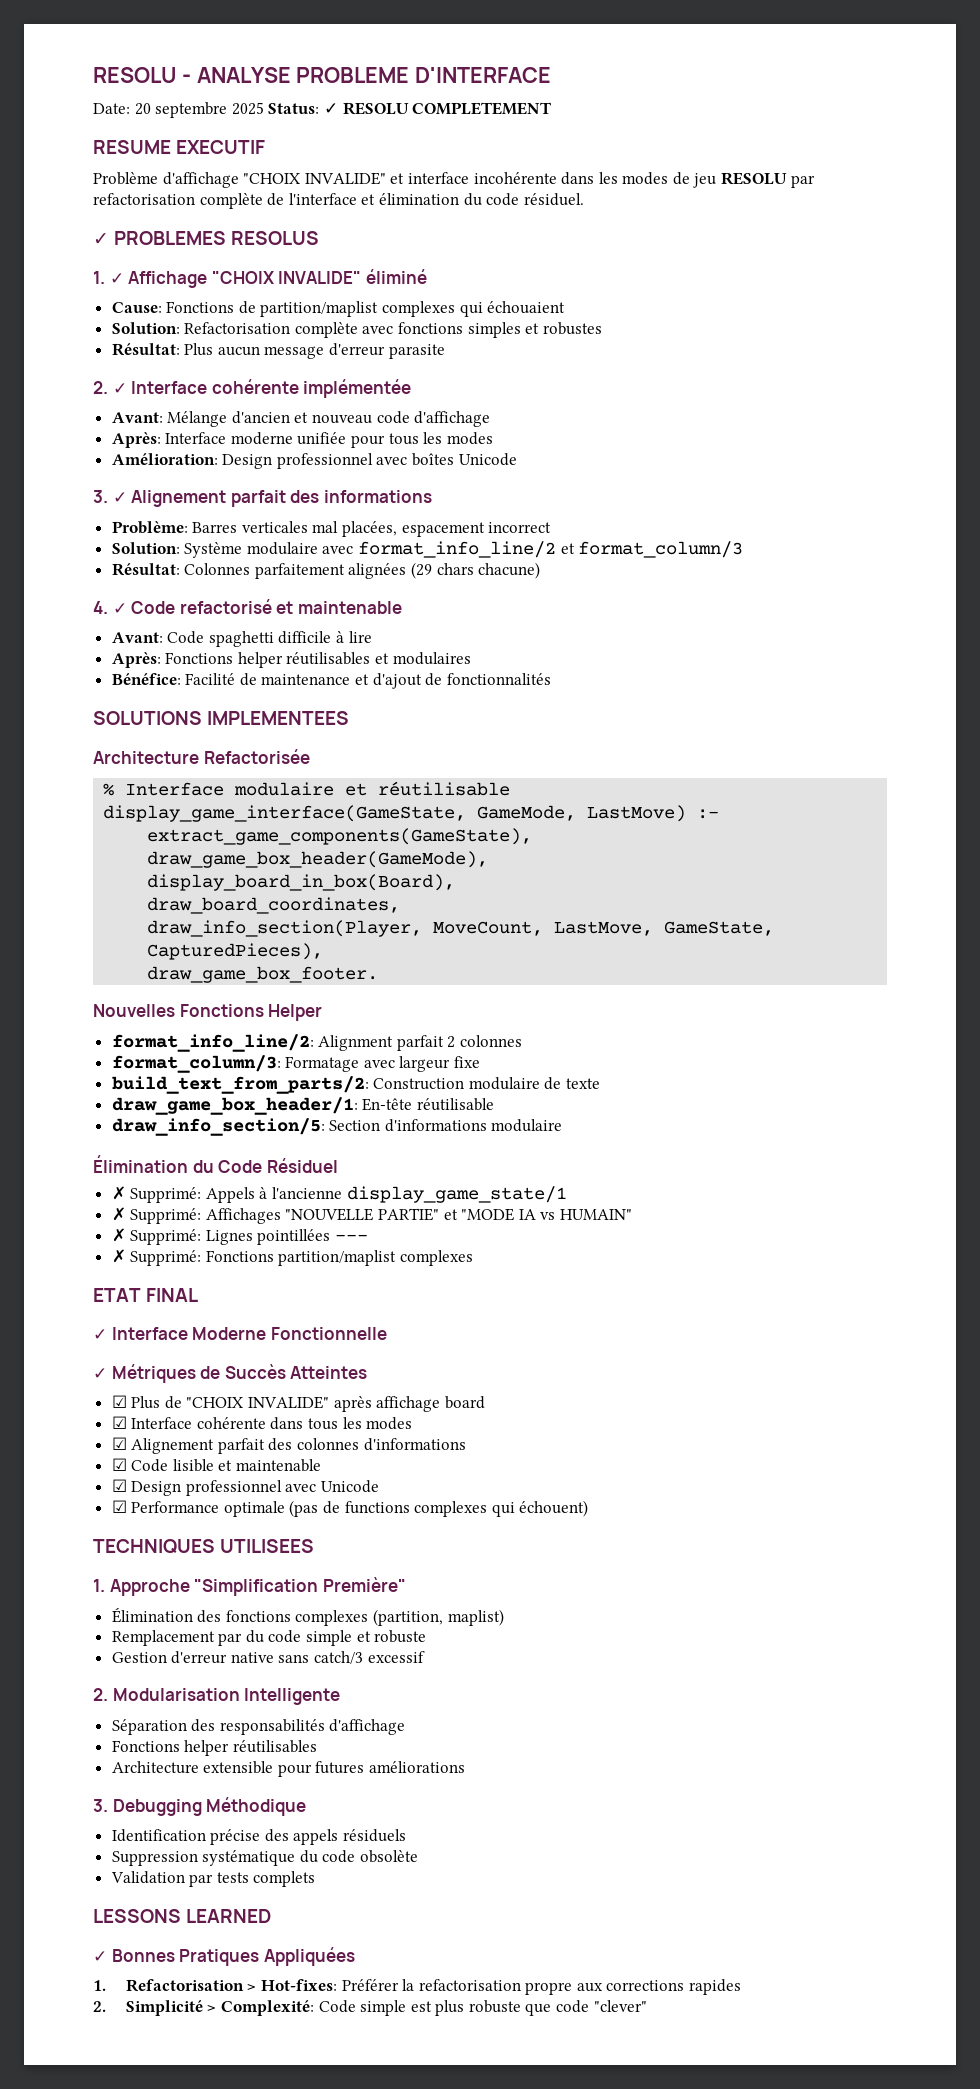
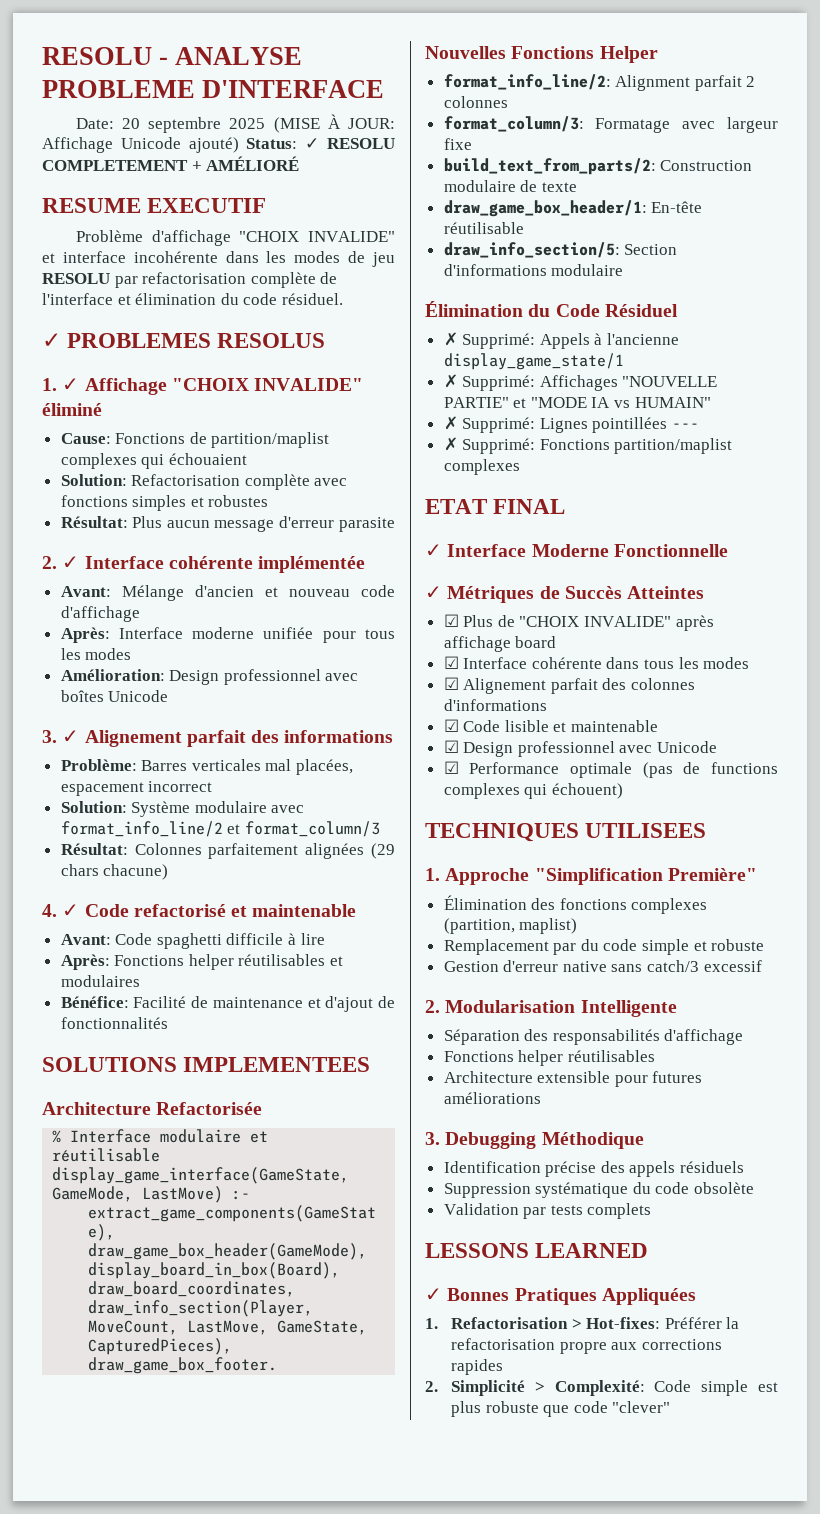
(264, 108) none -> [273,114,395,133] [42,137,239,153] (MISE À JOUR: Affichage Unicode ajouté)
(552, 108) none -> [191,156,300,171] + AMÉLIORÉ

